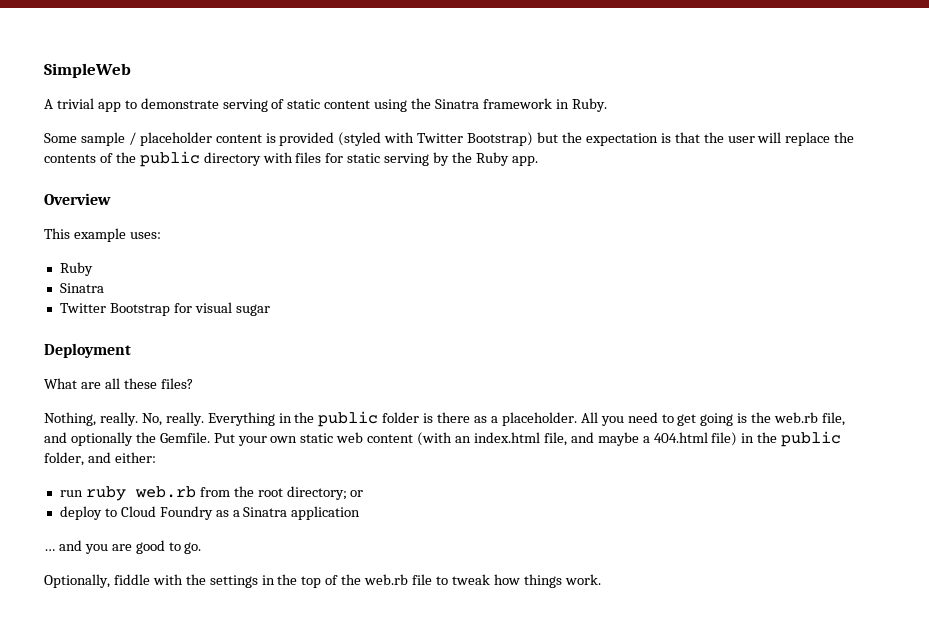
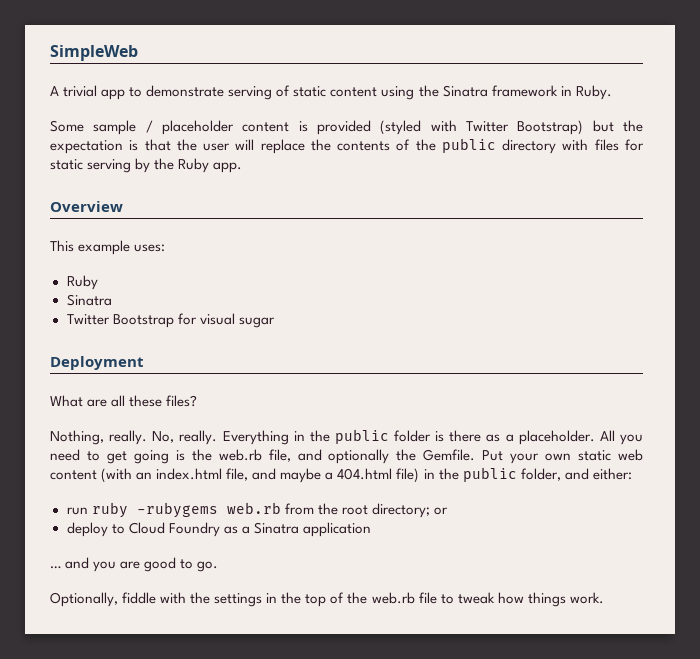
(126, 493) none -> [136,502,218,518] -rubygems

